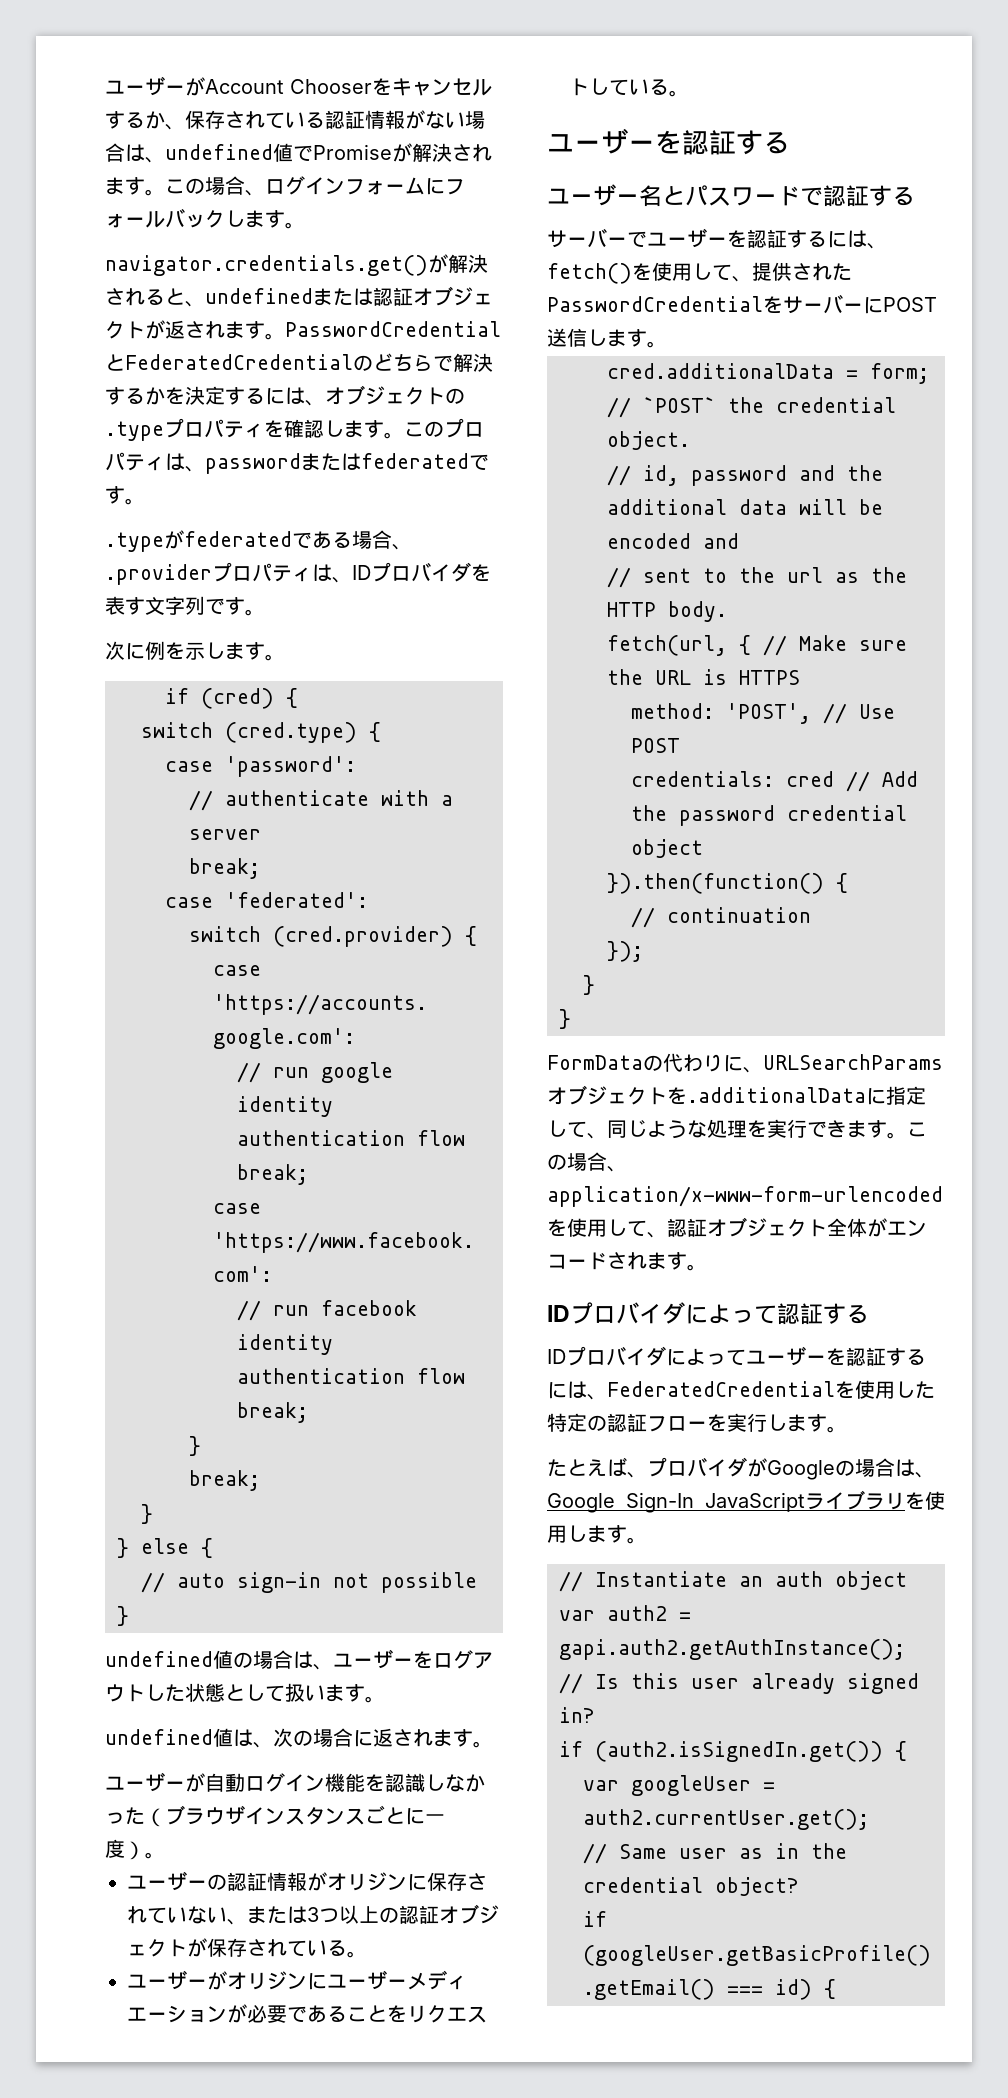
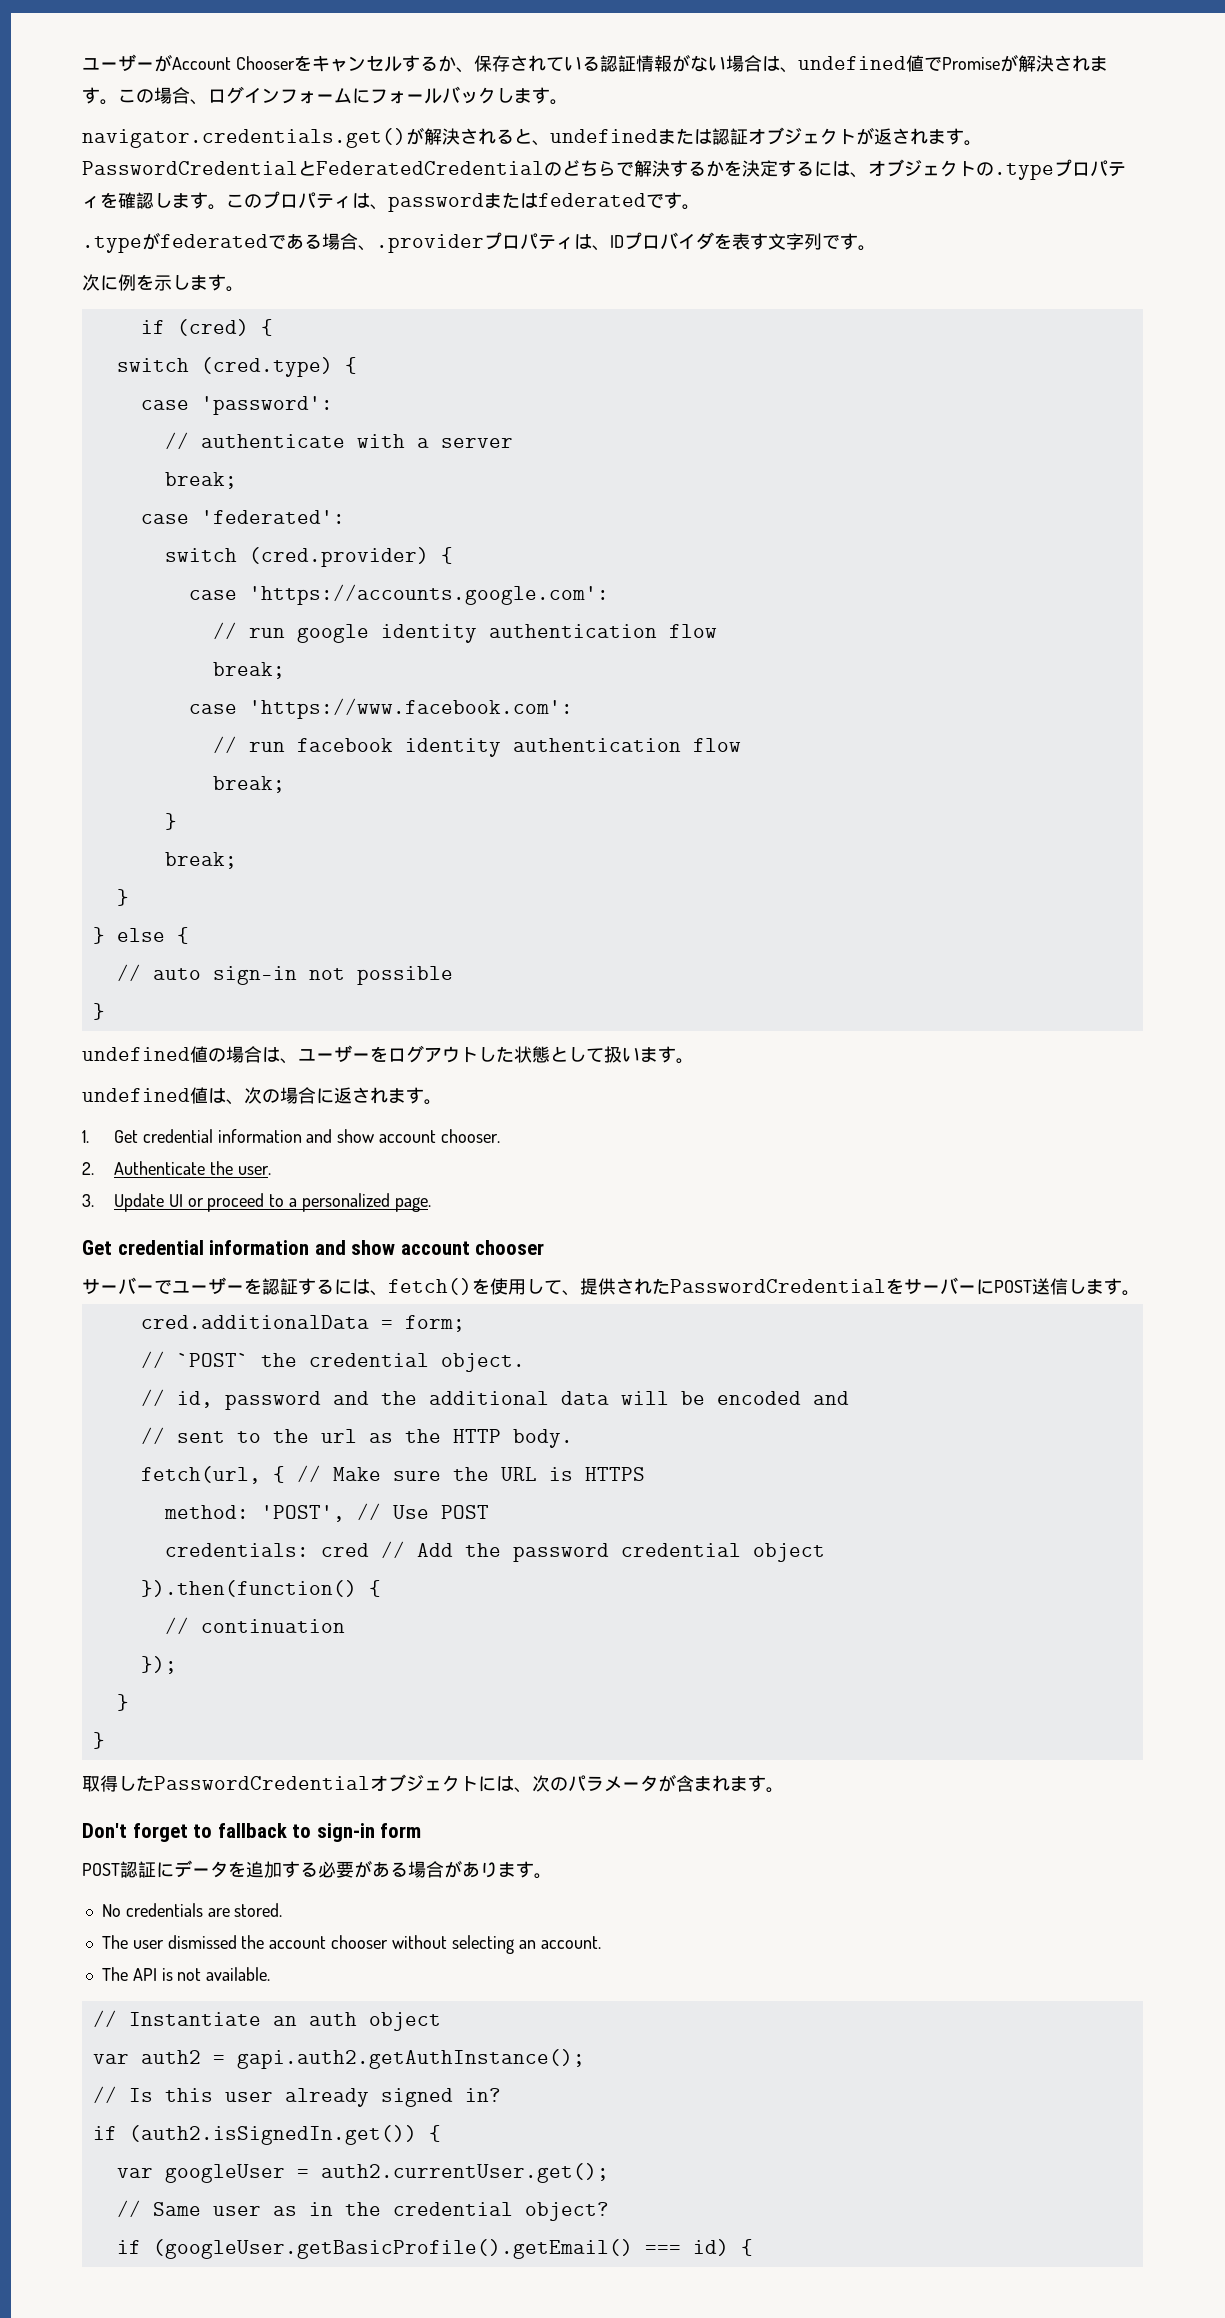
[105,1772,485,1792] [105,1805,445,1827] [105,1839,165,1860] [127,1871,487,1891] [127,1904,499,1925] [127,1938,367,1958] [127,1970,467,1990] [127,2004,487,2023] [569,78,689,97] [547,128,790,155] [547,184,915,207] ユーザーが自動ログイン機能を認識しなかった（ブラウザインスタンスごとに一度）。 // ユーザーの認証情報がオリジンに保存されていない、または3つ以上の認証オブジェクトが保存されている。 // ユーザーがオリジンにユーザーメディエーションが必要であることをリクエストしている。 // ユーザーを認証する // ユーザー名とパスワードで認証する -> [82,1129,500,1143] [82,1161,271,1175] [82,1193,431,1212] [82,1240,545,1255] 1. Get credential information and show account chooser. // 2. Authenticate the user. // 3. Update UI or proceed to a personalized page. // Get credential information and show account chooser
[547,1053,943,1073] [547,1085,926,1105] [547,1119,927,1139] [547,1152,627,1172] [547,1186,943,1207] [547,1217,927,1238] [547,1252,707,1271] [547,1302,869,1325] [547,1346,926,1366] [547,1380,935,1400] [547,1413,847,1433] [547,1457,935,1480] [547,1490,945,1513] [547,1525,647,1544] FormDataの代わりに、URLSearchParamsオブジェクトを.additionalDataに指定して、同じような処理を実行できます。この場合、application/x-www-form-urlencodedを使用して、認証オブジェクト全体がエンコードされます。 // IDプロバイダによって認証する // IDプロバイダによってユーザーを認証するには、FederatedCredentialを使用した特定の認証フローを実行します。 // たとえば、プロバイダがGoogleの場合は、Google Sign-In JavaScriptライブラリを使用します。 -> [82,1774,784,1793] [82,1823,422,1842] [82,1860,552,1879] [101,1903,283,1917] [101,1935,601,1954] [101,1967,271,1981] 取得したPasswordCredentialオブジェクトには、次のパラメータが含まれます。 // Don't forget to fallback to sign-in form // POST認証にデータを追加する必要がある場合があります。 // No credentials are stored. // The user dismissed the account chooser without selecting an account. // The API is not available.

